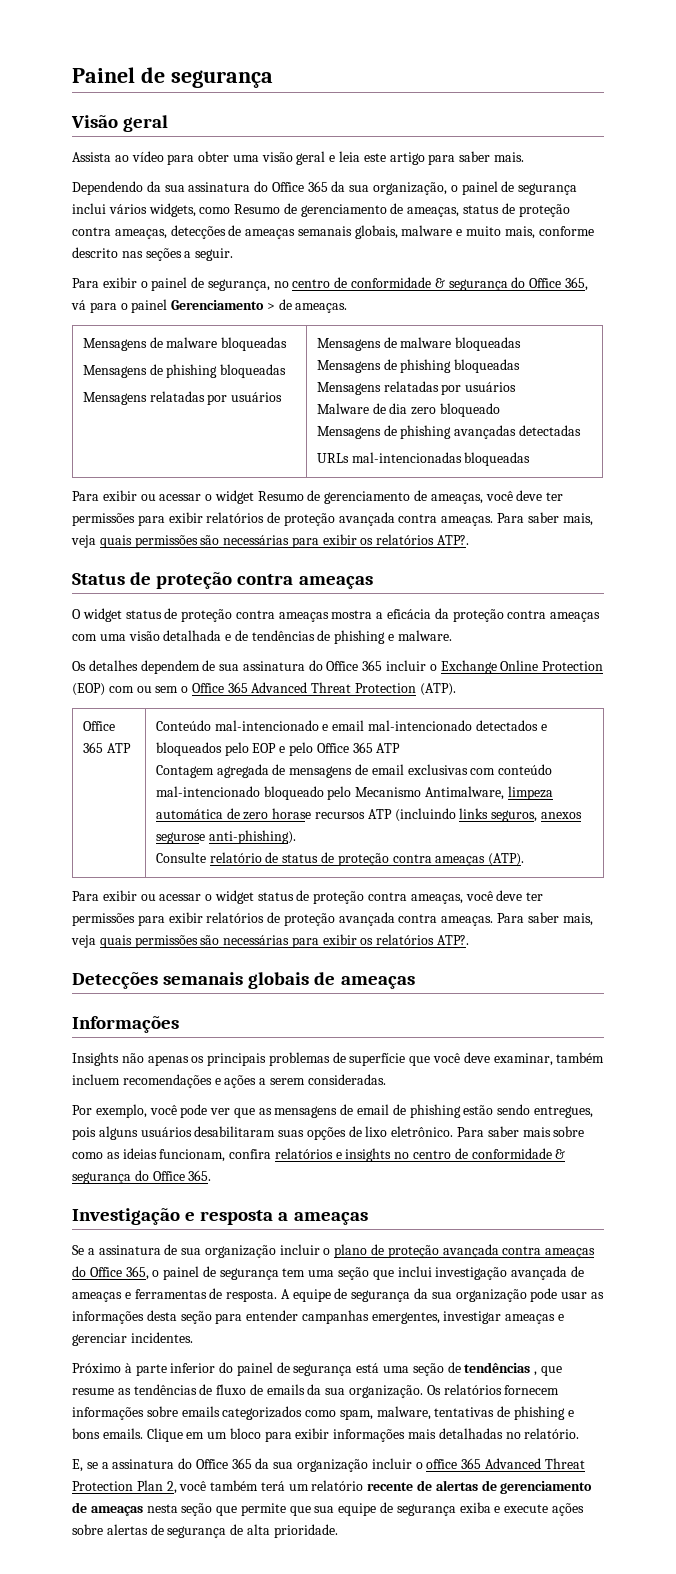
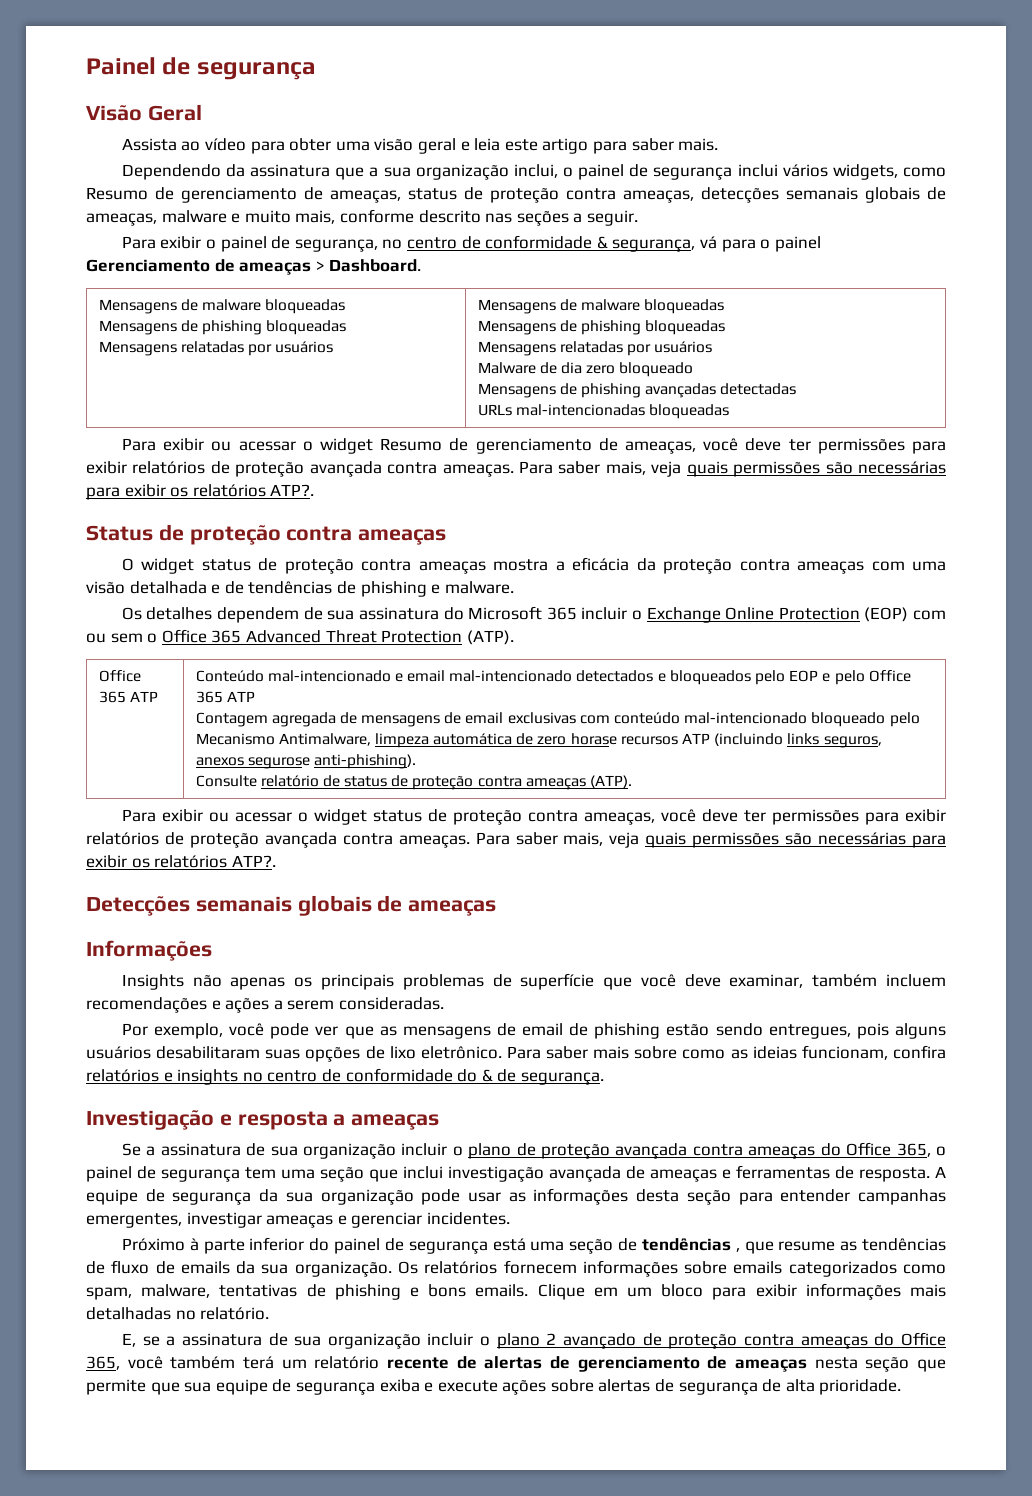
[123,115,169,132] geral -> [147,104,202,121] Geral
[164,181,448,195] sua assinatura do Office 365 da sua organização, -> [250,164,558,180] assinatura que a sua organização inclui,
[228,225,398,239] de ameaças semanais globais, -> [786,187,946,203] [86,213,157,226] semanais globais de ameaças,
[448,277,588,291] segurança do Office 365, -> [612,239,696,252] segurança,
[266,299,348,313] > de ameaças. -> [214,259,422,275] de ameaças > Dashboard.
[326,661,359,671] Office -> [468,606,543,620] Microsoft
[555,1149,566,1159] [72,1170,212,1184] & segurança do Office 365. -> [457,1069,604,1085] do & de segurança.
[178,1458,585,1472] [72,1480,177,1494] do Office 365 da sua organização incluir o office 365 Advanced Threat Protection Plan 2, -> [268,1332,947,1349] [86,1356,120,1370] de sua organização incluir o plano 2 avançado de proteção contra ameaças do Office 365,

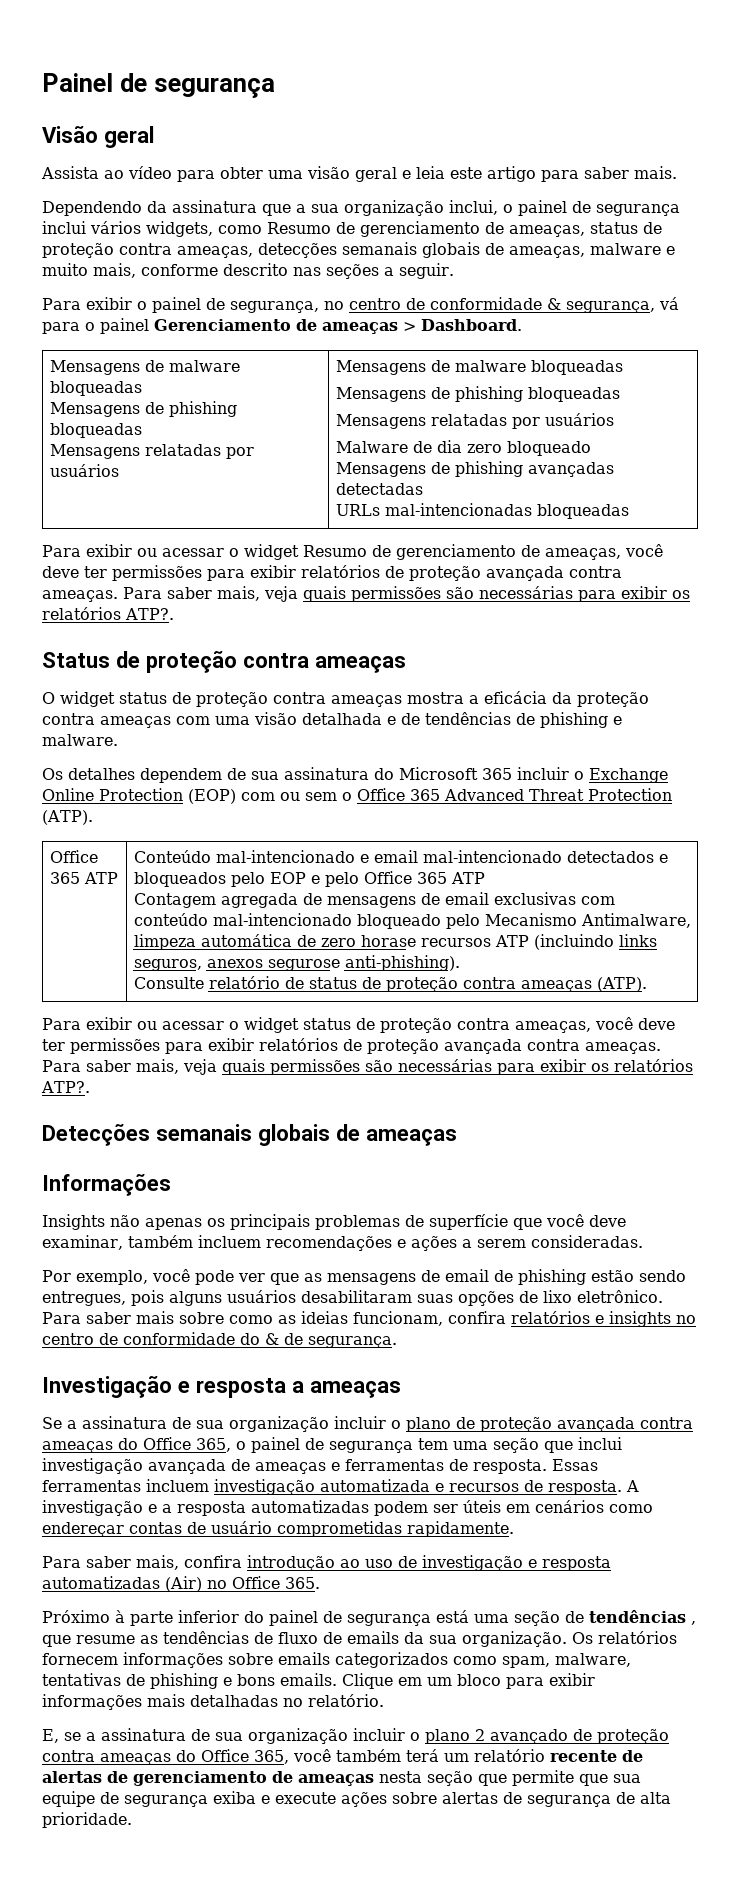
[147,104,202,121] Geral -> [104,126,154,148] geral
[935,1166,946,1178] [86,1188,946,1205] [86,1212,510,1228] A equipe de segurança da sua organização pode usar as informações desta seção para entender campanhas emergentes, investigar ameaças e gerenciar incidentes. -> [552,1459,598,1471] [42,1479,639,1495] [42,1500,653,1516] [42,1521,514,1537] [42,1555,611,1571] [42,1576,320,1592] Essas ferramentas incluem investigação automatizada e recursos de resposta. A investigação e a resposta automatizadas podem ser úteis em cenários como endereçar contas de usuário comprometidas rapidamente. // Para saber mais, confira introdução ao uso de investigação e resposta automatizadas (Air) no Office 365.

